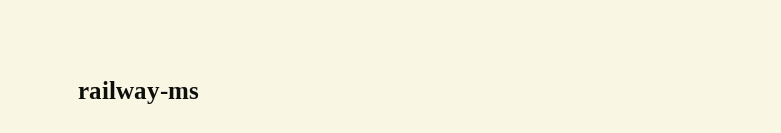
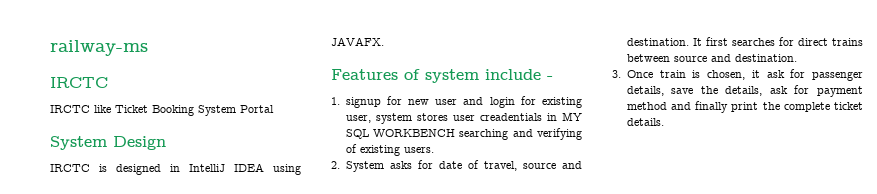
(199, 92) none -> [50,77,108,88] [50,105,274,116] [50,136,166,150] [50,163,301,175] [331,37,384,46] [331,69,553,83] [331,96,582,108] [345,112,582,124] [345,128,582,140] [345,144,434,156] [331,160,582,172] [626,37,863,46] [626,54,797,62] [612,69,863,81] [626,85,863,97] [626,101,863,113] [626,118,664,126] // IRCTC // IRCTC like Ticket Booking System Portal // System Design // IRCTC is designed in IntelliJ IDEA using JAVAFX. // Features of system include - // 1. signup for new user and login for existing user, system stores user creadentials in MY SQL WORKBENCH searching and verifying of existing users. // 2. System asks for date of travel, source and destination. It first searches for direct trains between source and destination. // 3. Once train is chosen, it ask for passenger details, save the details, ask for payment method and finally print the complete ticket details.

